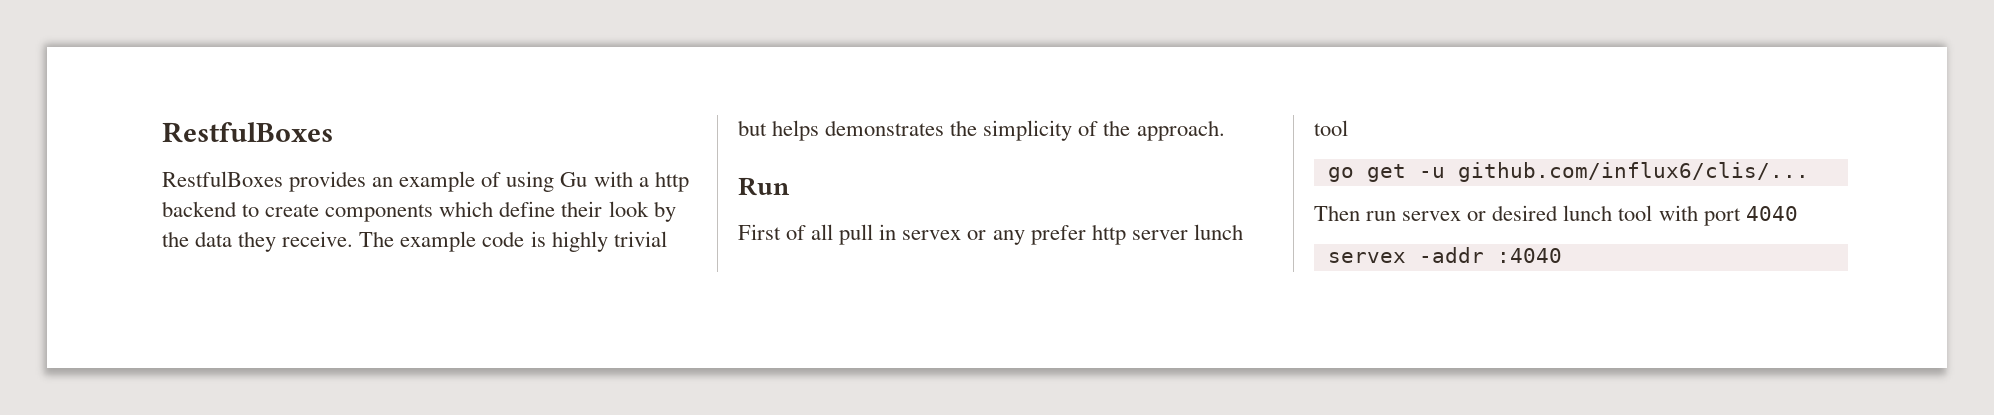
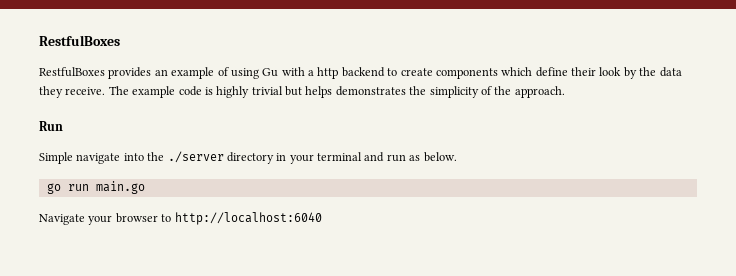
[738,224,1243,245] [1314,120,1348,136] [1327,162,1809,182] [1314,205,1798,226] [1327,247,1562,263] First of all pull in servex or any prefer http server lunch tool // go get -u github.com/influx6/clis/... // Then run servex or desired lunch tool with port 4040 // servex -addr :4040 -> [39,151,457,164] [46,181,145,194] [39,212,322,225] Simple navigate into the ./server directory in your terminal and run as below. // go run main.go // Navigate your browser to http://localhost:6040

